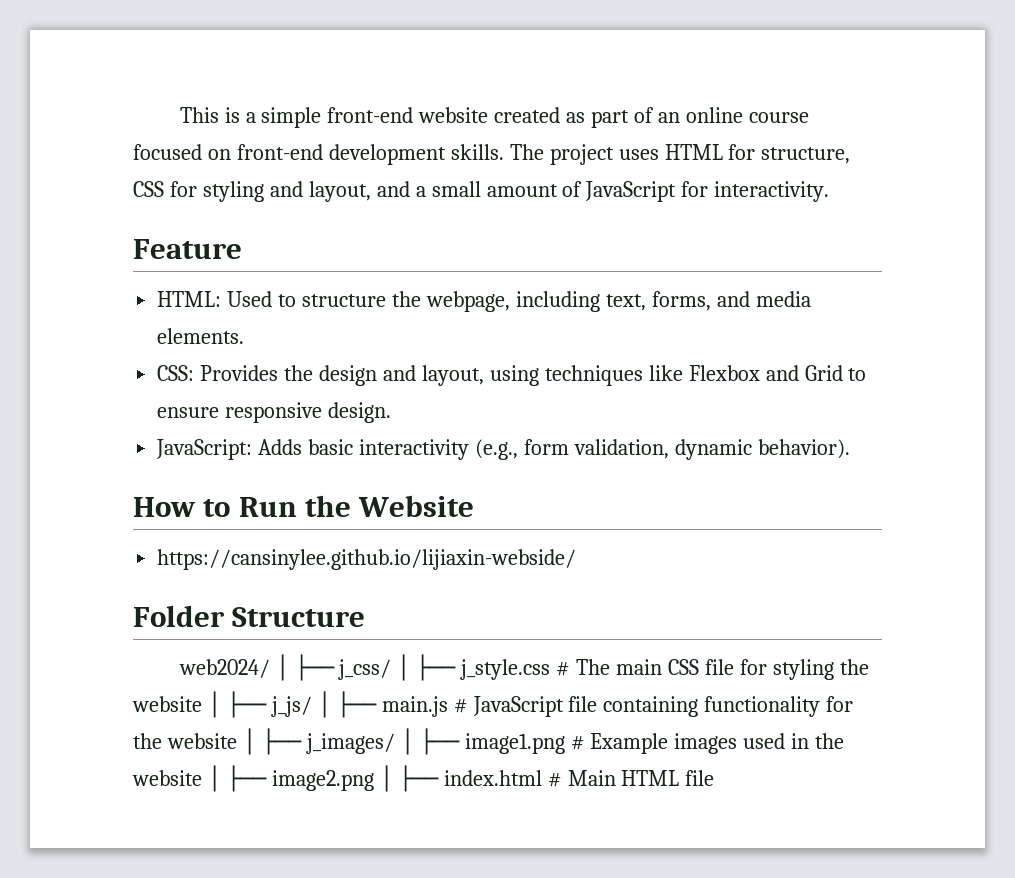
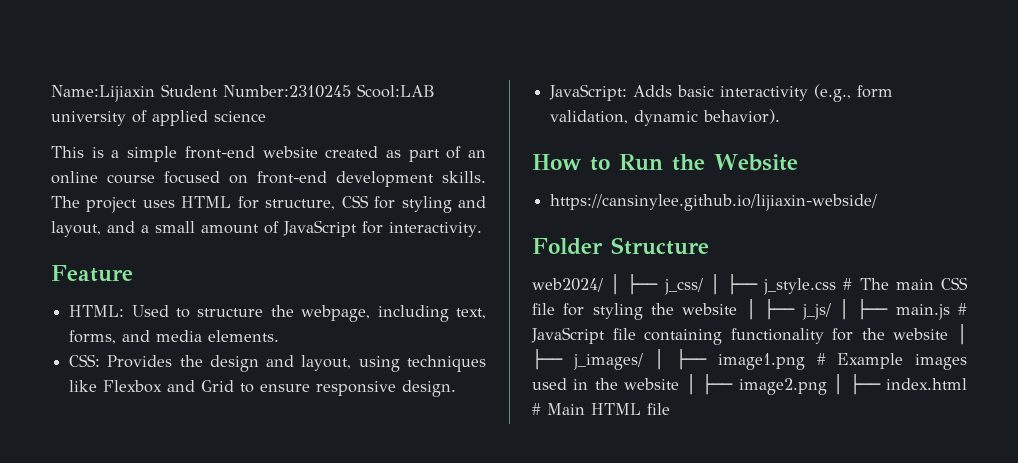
(179, 115) none -> [51,84,435,102] [51,110,266,126] Name:Lijiaxin Student Number:2310245 Scool:LAB university of applied science //

